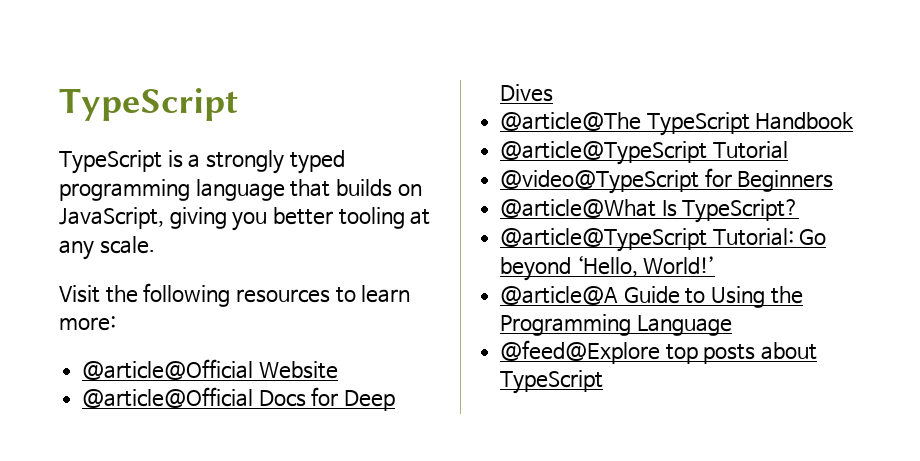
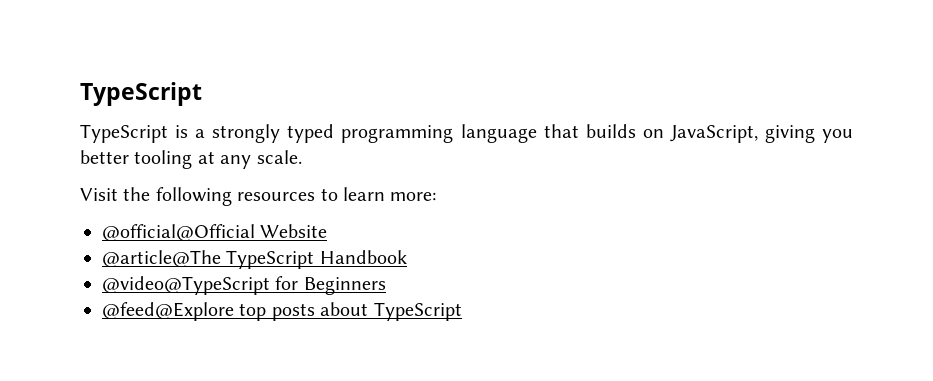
[82,359,254,380] @article@Official -> [102,224,255,241] @official@Official
[82,387,396,411] [500,84,554,102] // @article@Official Docs for Deep Dives -> (328, 231) none
[500,141,788,165] // @article@TypeScript Tutorial -> (407, 257) none
[500,199,800,223] [500,228,827,252] [500,255,716,281] [500,286,803,308] [500,314,732,336] // @article@What Is TypeScript? // @article@TypeScript Tutorial: Go beyond ‘Hello, World!’ // @article@A Guide to Using the Programming Language -> (386, 286) none

